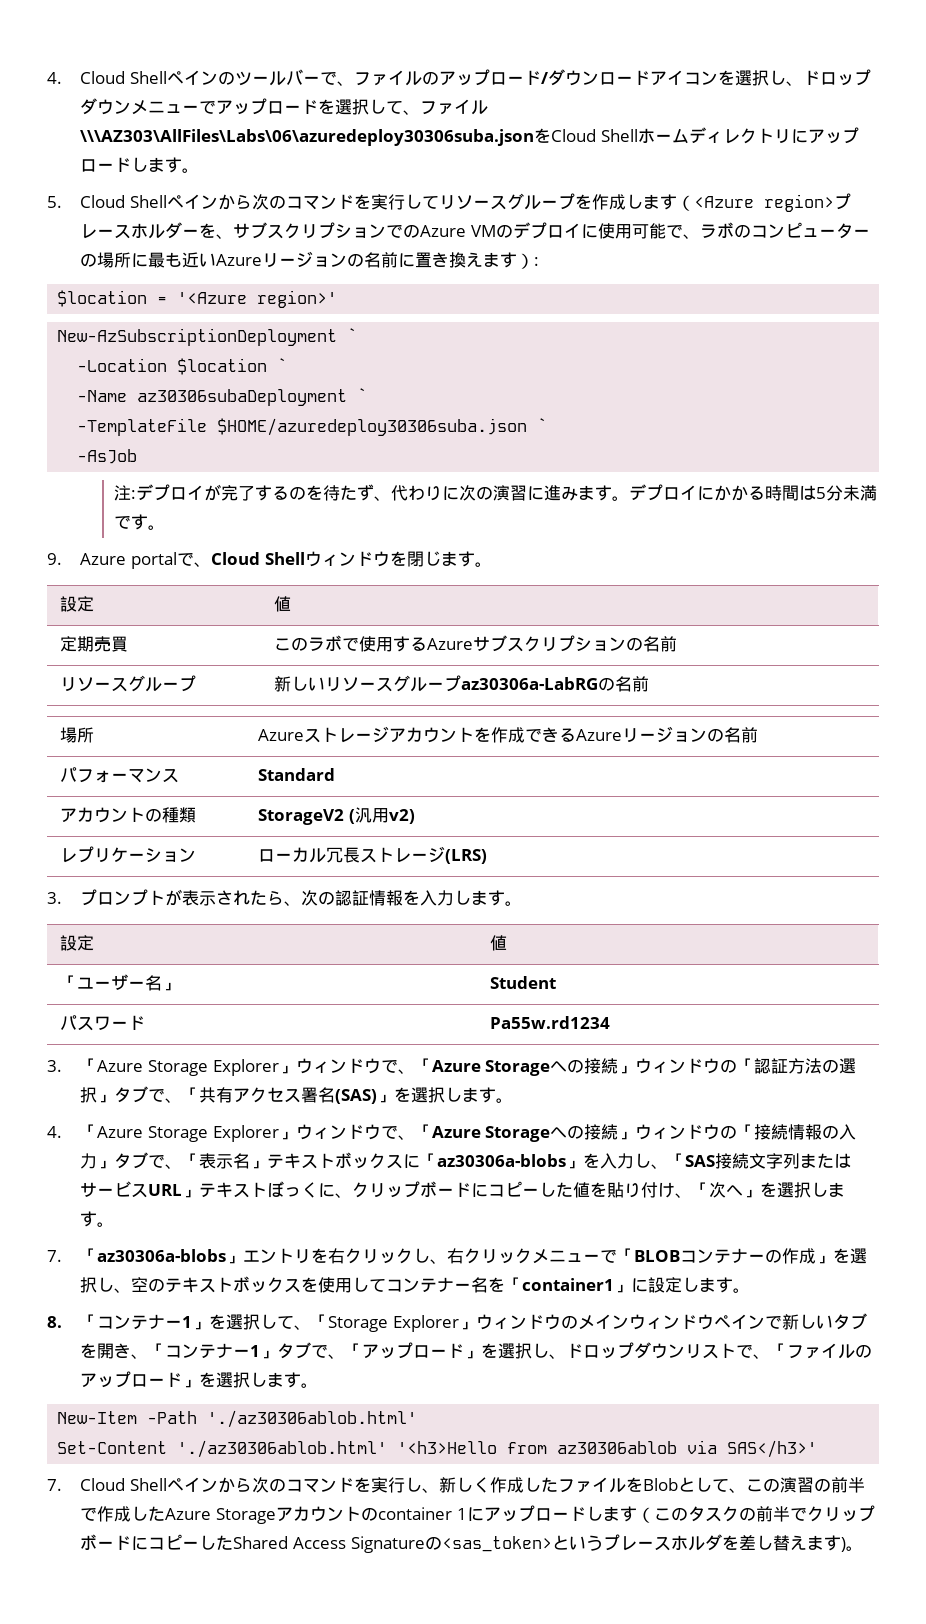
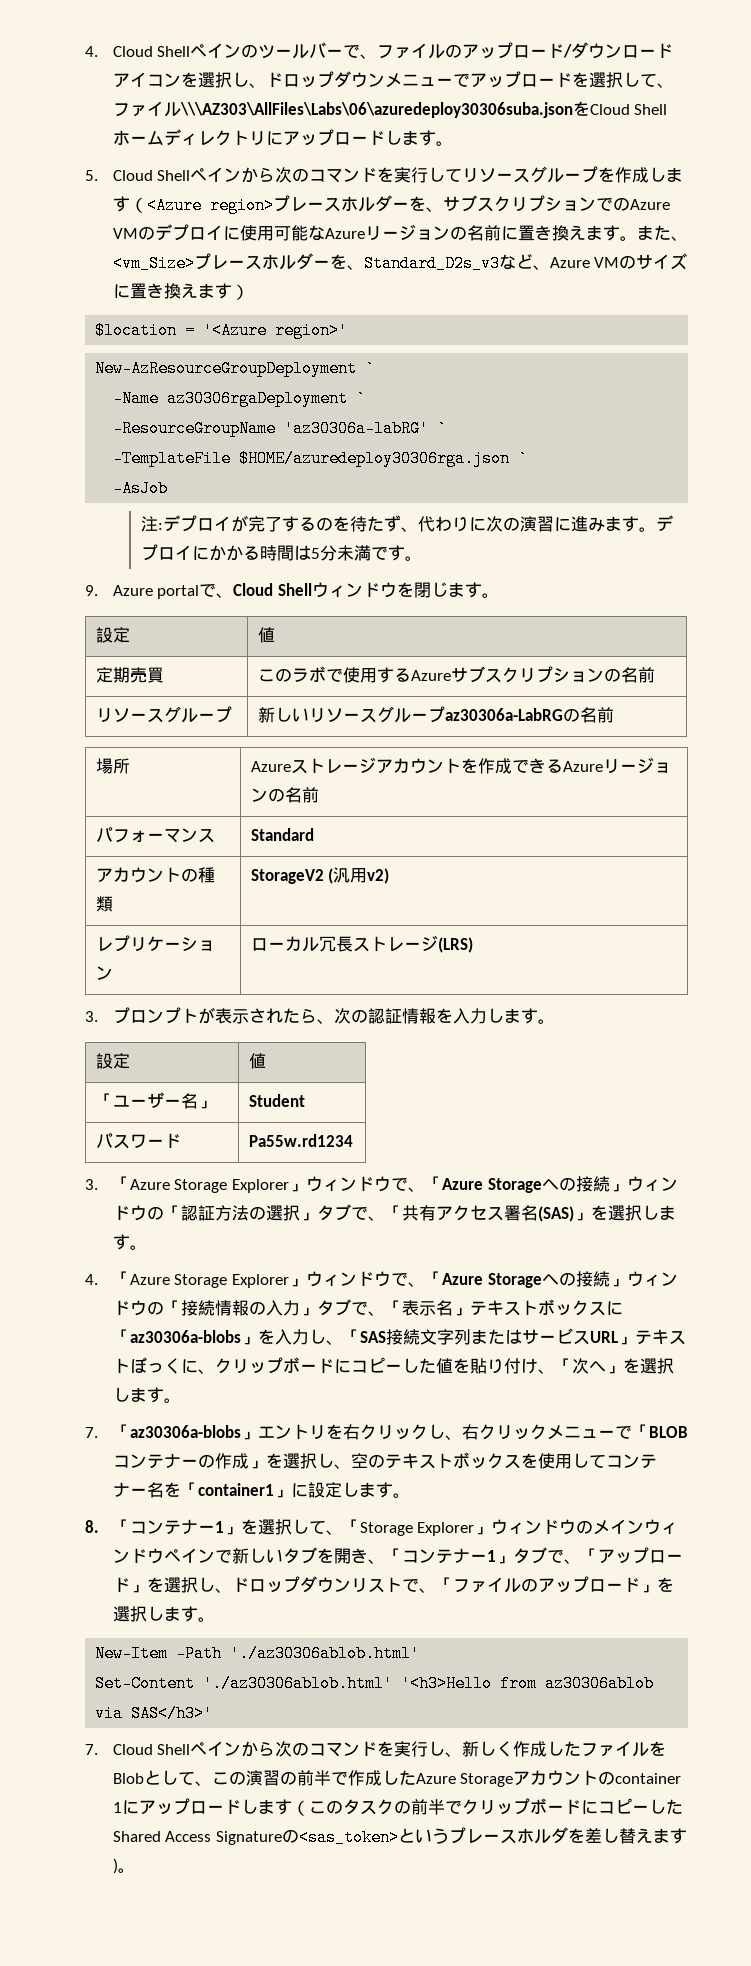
[665,222,870,239] [80,252,217,268] で、ラボのコンピューターの場所に最も近い -> [307,225,325,241] な
[517,253,540,269] ）: -> [619,225,688,241] [112,253,688,272] [112,283,249,300] 。また、<vm_Size>プレースホルダーを、Standard_D2s_v3など、Azure VMのサイズに置き換えます）
[57,328,358,346] [77,358,288,375] [77,389,348,406] New-AzSubscriptionDeployment ` // -Location $location ` // -Name az30306subaDeployment -> [95,360,376,377] [113,390,367,407] [113,420,430,437] New-AzResourceGroupDeployment ` // -Name az30306rgaDeployment ` // -ResourceGroupName 'az30306a-labRG'
[217,418,528,436] $HOME/azuredeploy30306suba.json -> [239,450,511,467] $HOME/azuredeploy30306rga.json

